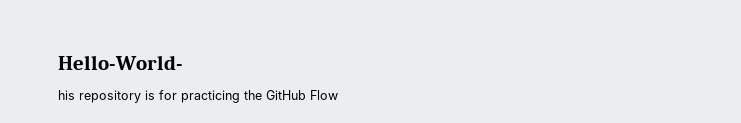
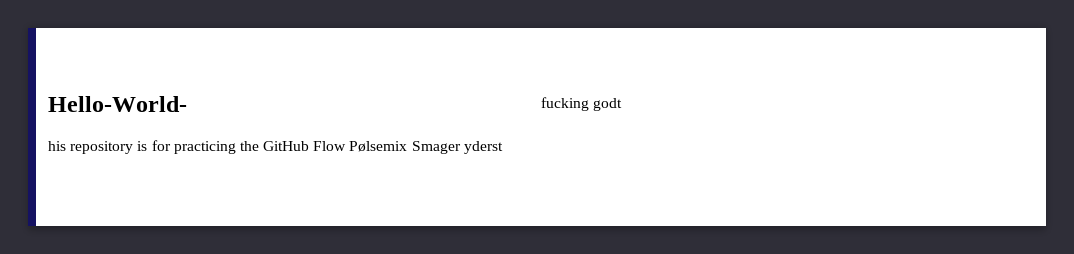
(338, 95) none -> [349,141,503,154] [541,97,623,111] Pølsemix Smager yderst fucking godt

